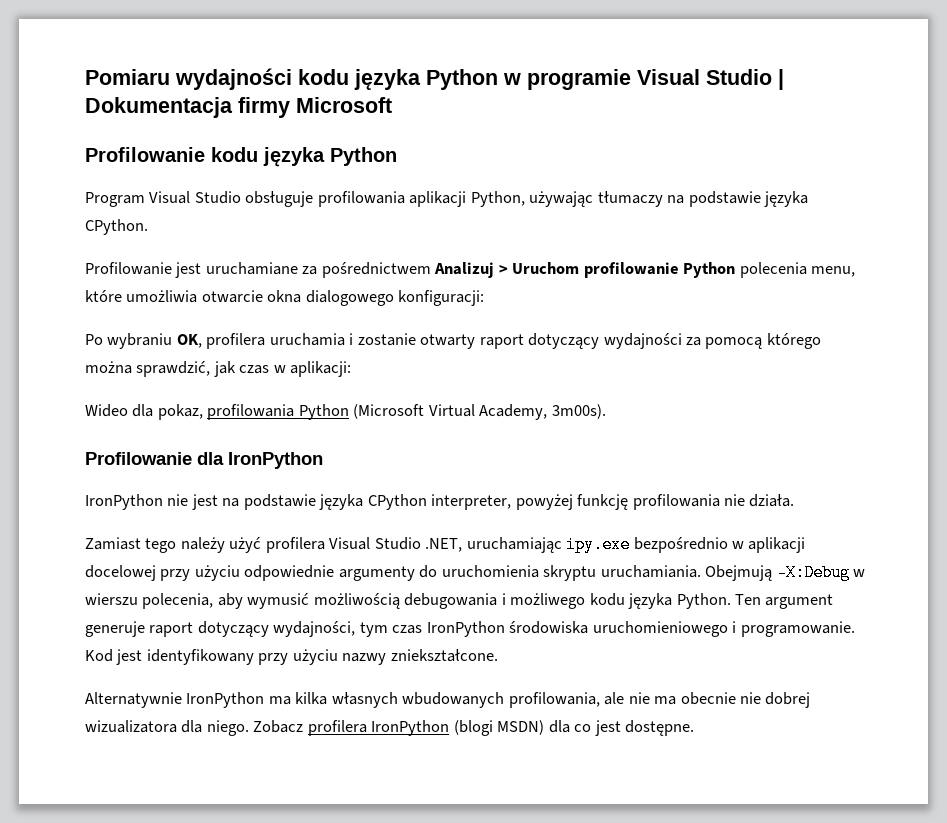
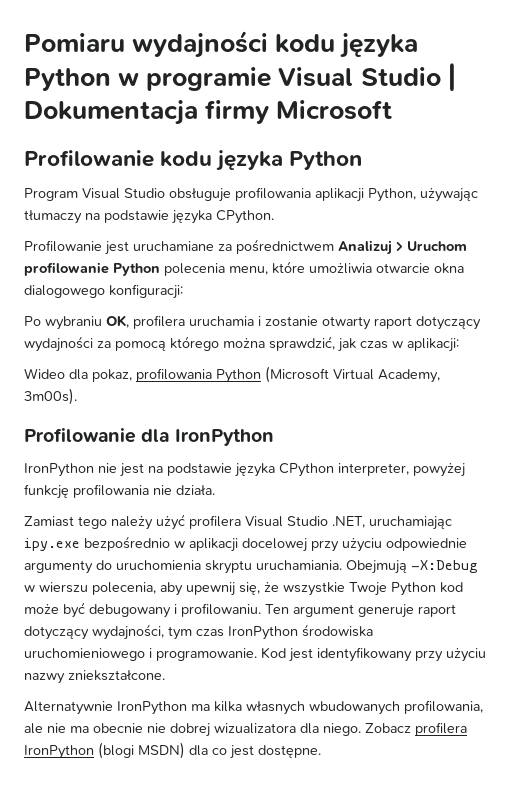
[247,593,731,609] wymusić możliwością debugowania i możliwego kodu języka Python. -> [186,582,463,596] [24,602,261,618] upewnij się, że wszystkie Twoje Python kod może być debugowany i profilowaniu.

